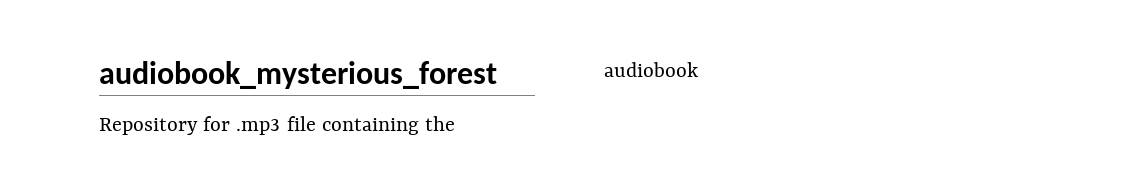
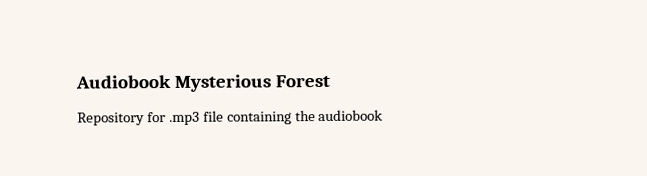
[99,61,497,89] audiobook_mysterious_forest -> [75,74,330,92] Audiobook Mysterious Forest

